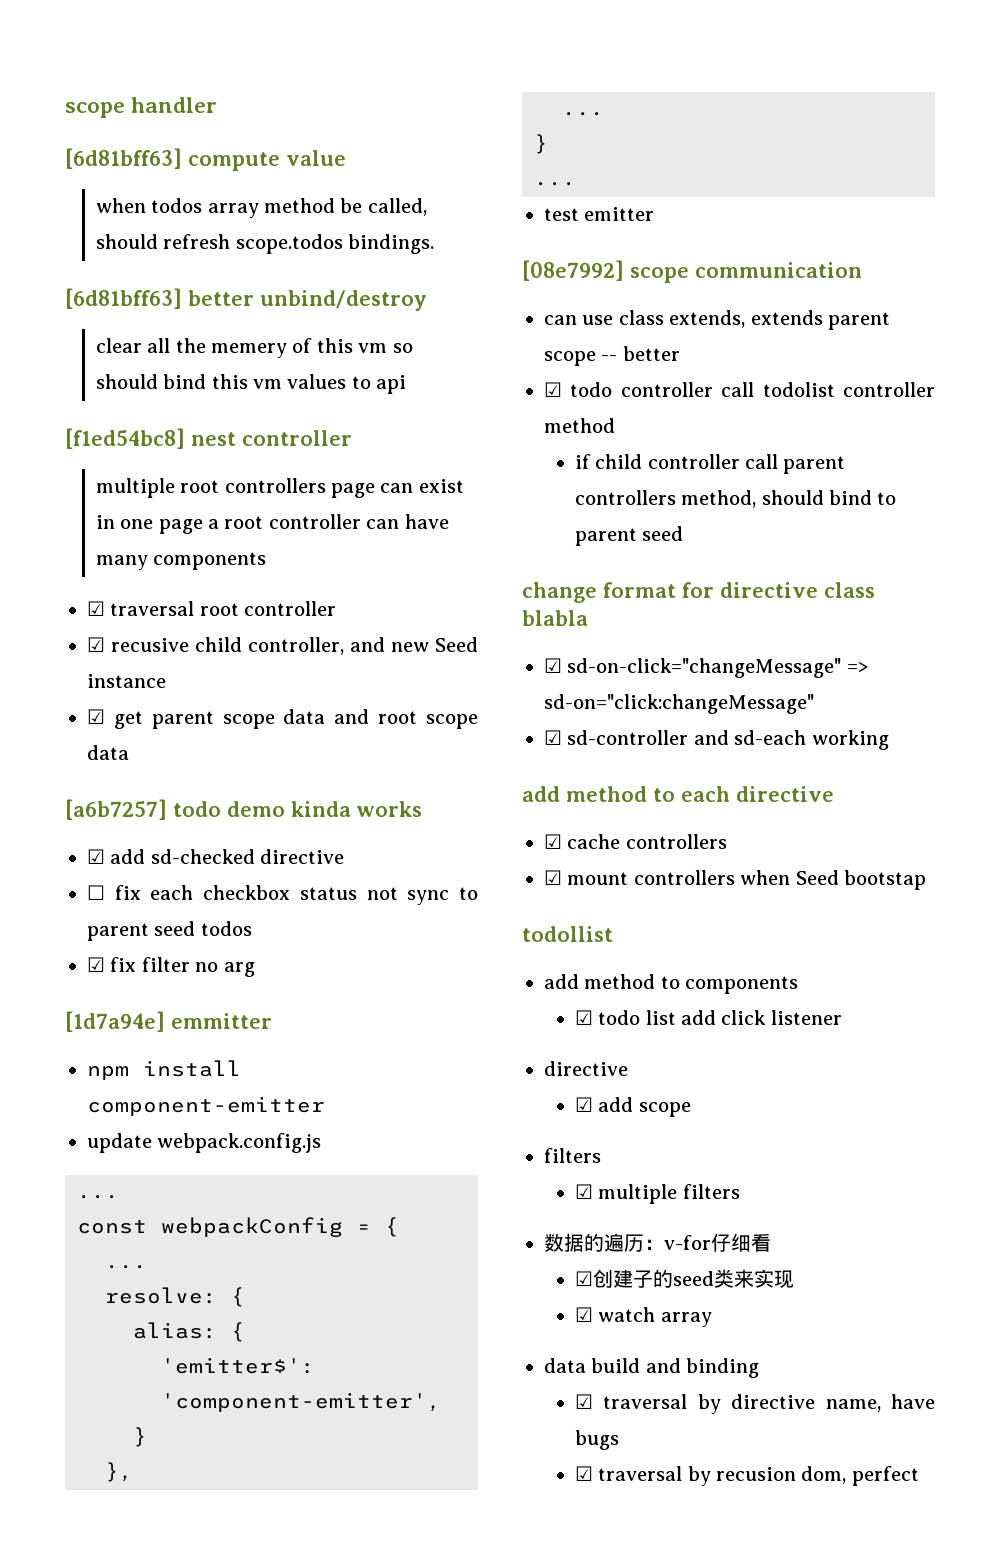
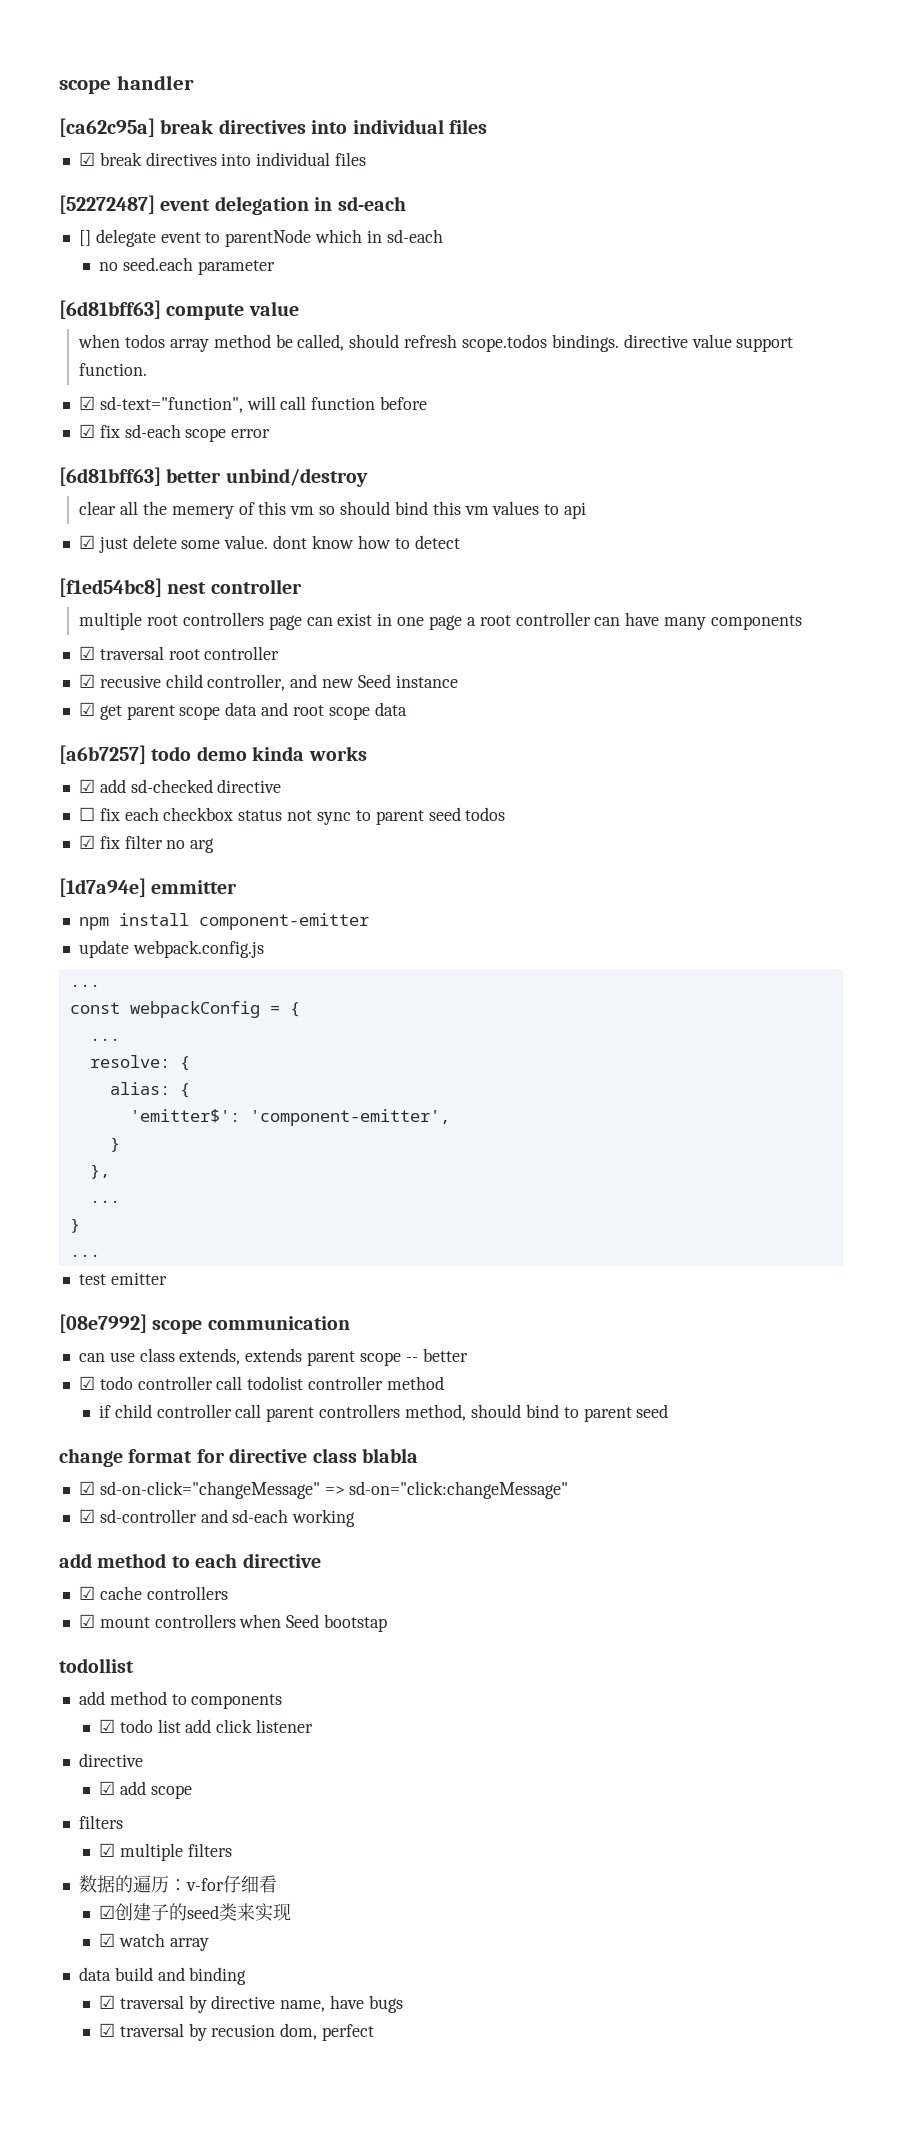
(218, 105) none -> [59,118,487,137] [78,152,367,166] [59,195,406,215] [78,229,443,247] [98,257,275,275] // [ca62c95a] break directives into individual files // ☑ break directives into individual files // [52272487] event delegation in sd-each // [] delegate event to parentNode which in sd-each // no seed.each parameter
(434, 244) none -> [623,334,794,352] [79,363,148,376] [78,396,428,413] [78,424,271,442] directive value support function. // ☑ sd-text="function", will call function before // ☑ fix sd-each scope error
(407, 384) none -> [78,535,460,553] // ☑ just delete some value. dont know how to detect

